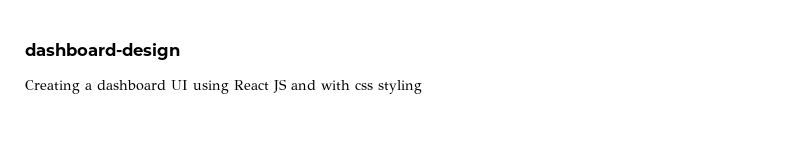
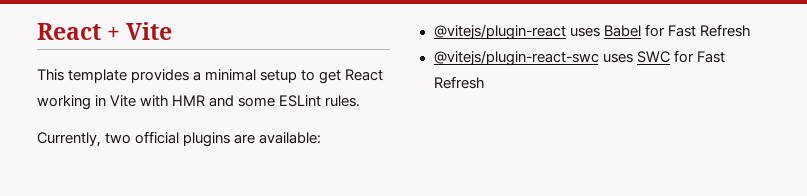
[25,43,180,60] [25,79,422,94] dashboard-design // Creating a dashboard UI using React JS and with css styling -> [37,22,173,40] [37,69,384,84] [37,95,361,110] [37,131,322,147] [433,24,750,40] [433,50,725,66] [433,76,484,89] React + Vite // This template provides a minimal setup to get React working in Vite with HMR and some ESLint rules. // Currently, two official plugins are available: // @vitejs/plugin-react uses Babel for Fast Refresh // @vitejs/plugin-react-swc uses SWC for Fast Refresh

